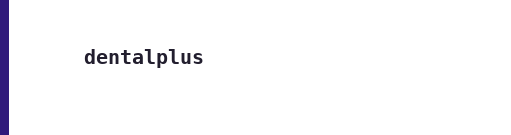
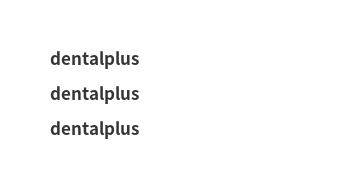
[84,49,204,68] dentalplus -> [50,51,139,69] [50,86,139,104] [50,121,139,139] dentalplus // dentalplus // dentalplus

